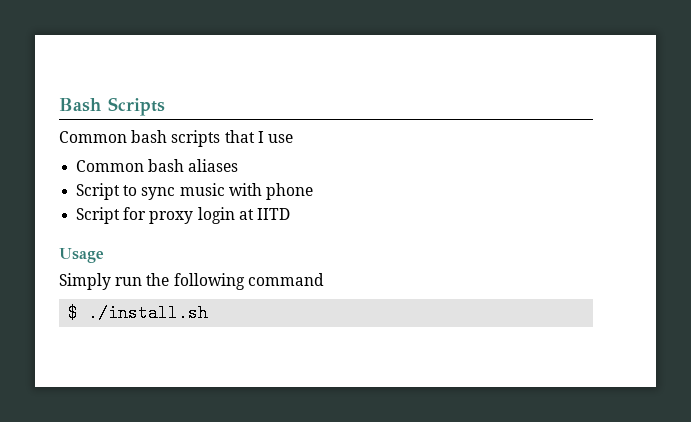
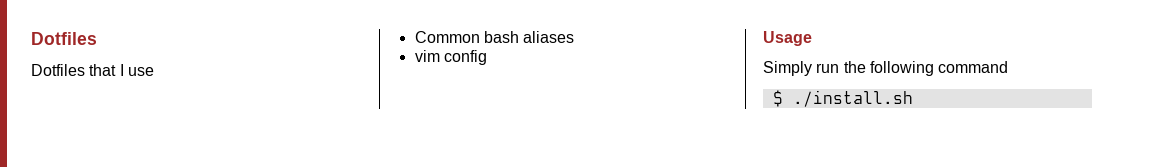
[59,97,165,116] [59,130,221,147] Bash Scripts // Common bash scripts -> [31,32,97,45] [31,64,85,76] Dotfiles // Dotfiles
[76,183,313,200] [76,207,290,224] Script to sync music with phone // Script for proxy login at IITD -> [414,50,487,65] vim config

